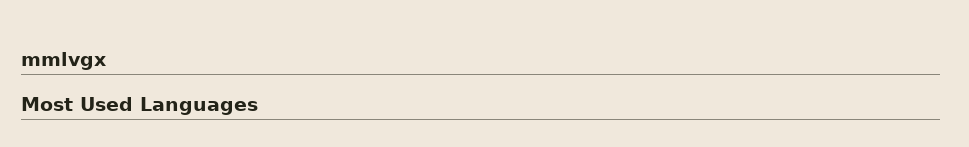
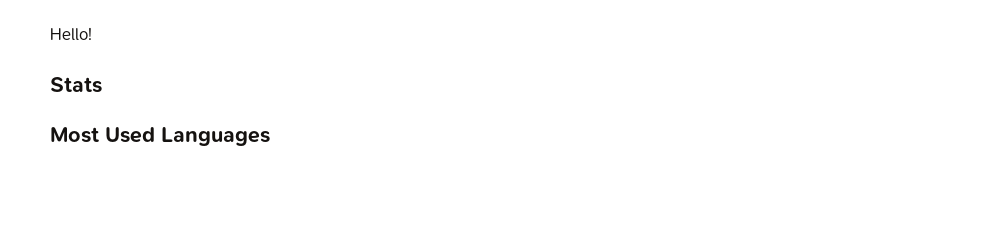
[21,52,106,70] mmlvgx -> [50,27,92,41] [50,77,102,93] Hello! // Stats

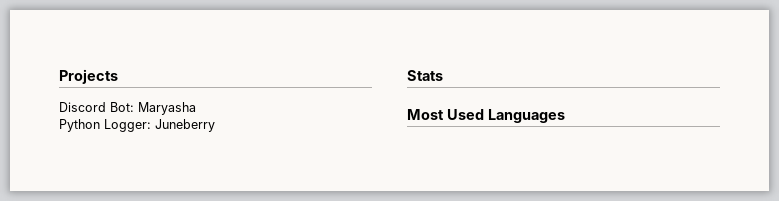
[50,27,92,41] Hello! -> [59,69,118,84] [59,102,196,115] [59,119,215,132] Projects // Discord Bot: Maryasha // Python Logger: Juneberry

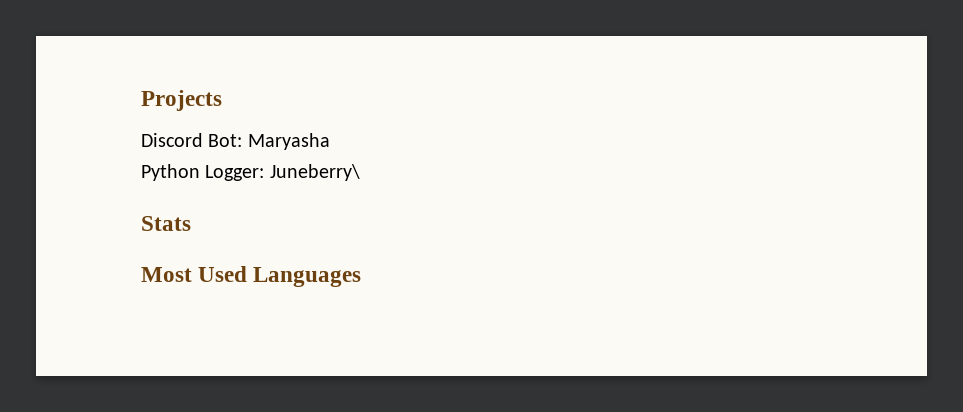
[155,119,215,132] Juneberry -> [269,164,360,181] Juneberry\

